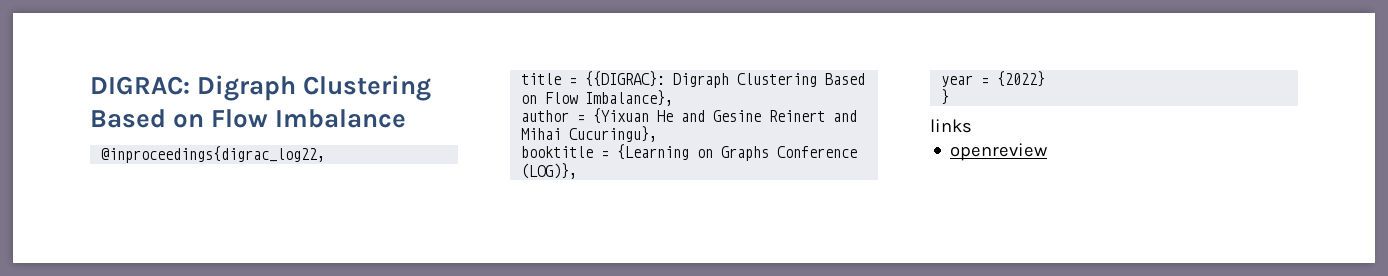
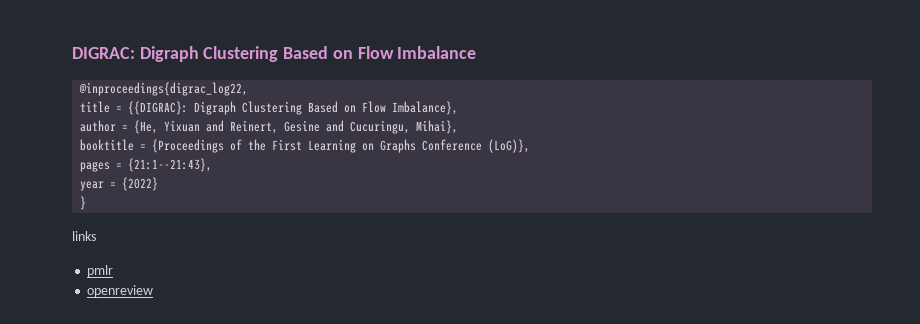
[593,108,858,124] [521,126,658,142] [521,144,858,161] [521,163,578,179] {Yixuan He and Gesine Reinert and Mihai Cucuringu}, // booktitle = {Learning on Graphs Conference (LOG)}, -> [134,120,459,134] [80,139,531,153] [80,158,213,172] {He, Yixuan and Reinert, Gesine and Cucuringu, Mihai}, // booktitle = {Proceedings of the First Learning on Graphs Conference (LoG)}, // pages = {21:1--21:43},
(972, 126) none -> [87,265,114,277] // pmlr

